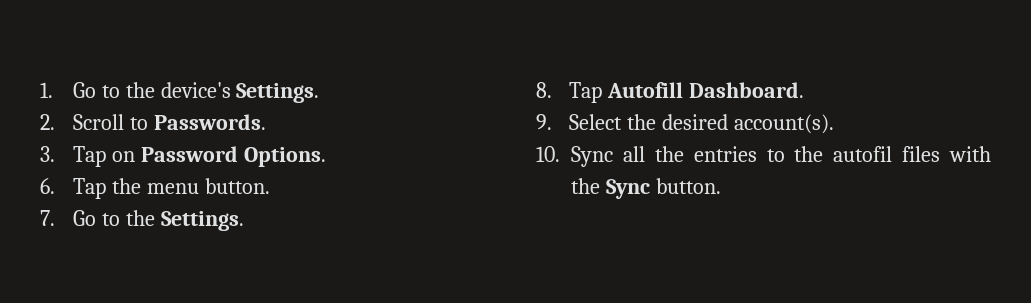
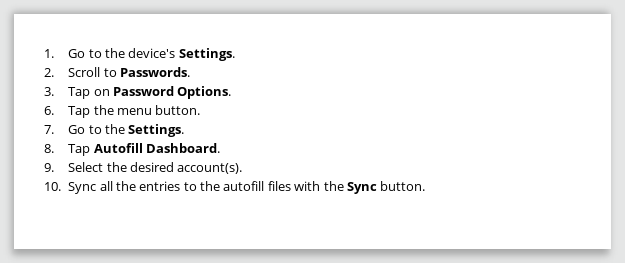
[833,146,893,162] autofil -> [223,181,265,191] autofill

